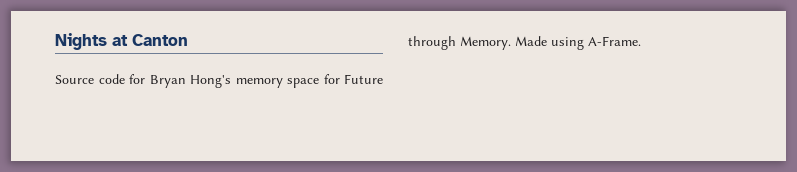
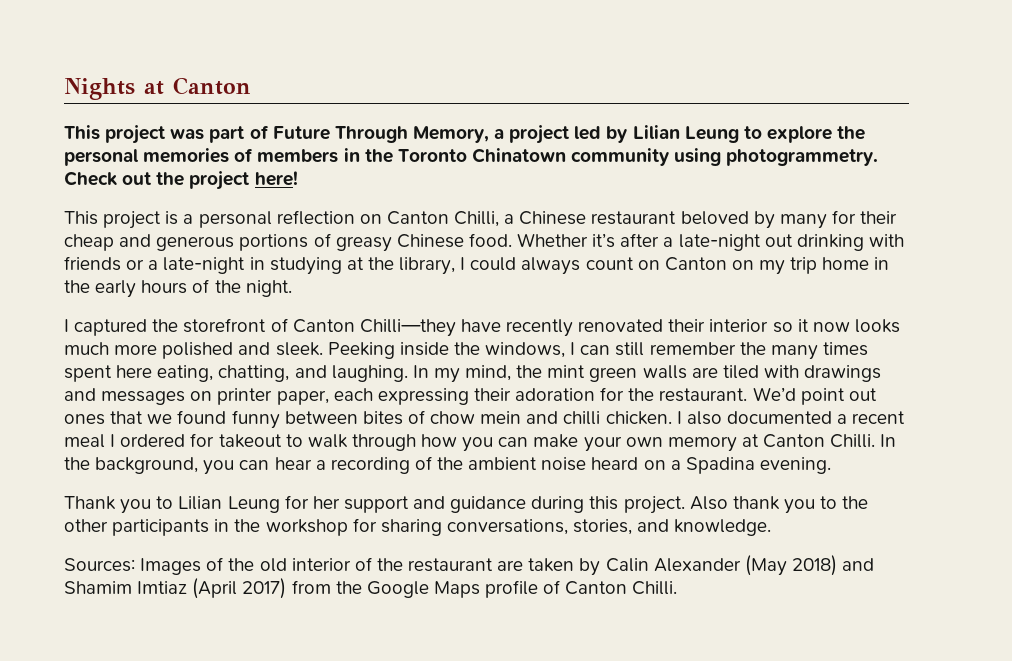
[55,74,383,88] [408,36,641,50] Source code for Bryan Hong's memory space for Future through Memory. Made using A-Frame. -> [64,125,866,144] [64,148,879,166] [64,171,298,190] [64,210,898,229] [64,233,904,252] [64,256,890,275] [64,279,292,298] [64,318,900,337] [64,342,868,360] [64,365,882,383] [64,387,877,405] [64,410,906,429] [64,433,897,452] [64,456,831,475] [64,495,869,514] [64,518,772,536] [64,555,875,576] [64,578,678,599] This project was part of Future Through Memory, a project led by Lilian Leung to explore the personal memories of members in the Toronto Chinatown community using photogrammetry. Check out the project here! // This project is a personal reflection on Canton Chilli, a Chinese restaurant beloved by many for their cheap and generous portions of greasy Chinese food. Whether it’s after a late-night out drinking with friends or a late-night in studying at the library, I could always count on Canton on my trip home in the early hours of the night. // I captured the storefront of Canton Chilli—they have recently renovated their interior so it now looks much more polished and sleek. Peeking inside the windows, I can still remember the many times spent here eating, chatting, and laughing. In my mind, the mint green walls are tiled with drawings and messages on printer paper, each expressing their adoration for the restaurant. We’d point out ones that we found funny between bites of chow mein and chilli chicken. I also documented a recent meal I ordered for takeout to walk through how you can make your own memory at Canton Chilli. In the background, you can hear a recording of the ambient noise heard on a Spadina evening. // Thank you to Lilian Leung for her support and guidance during this project. Also thank you to the other participants in the workshop for sharing conversations, stories, and knowledge. // Sources: Images of the old interior of the restaurant are taken by Calin Alexander (May 2018) and Shamim Imtiaz (April 2017) from the Google Maps profile of Canton Chilli.

